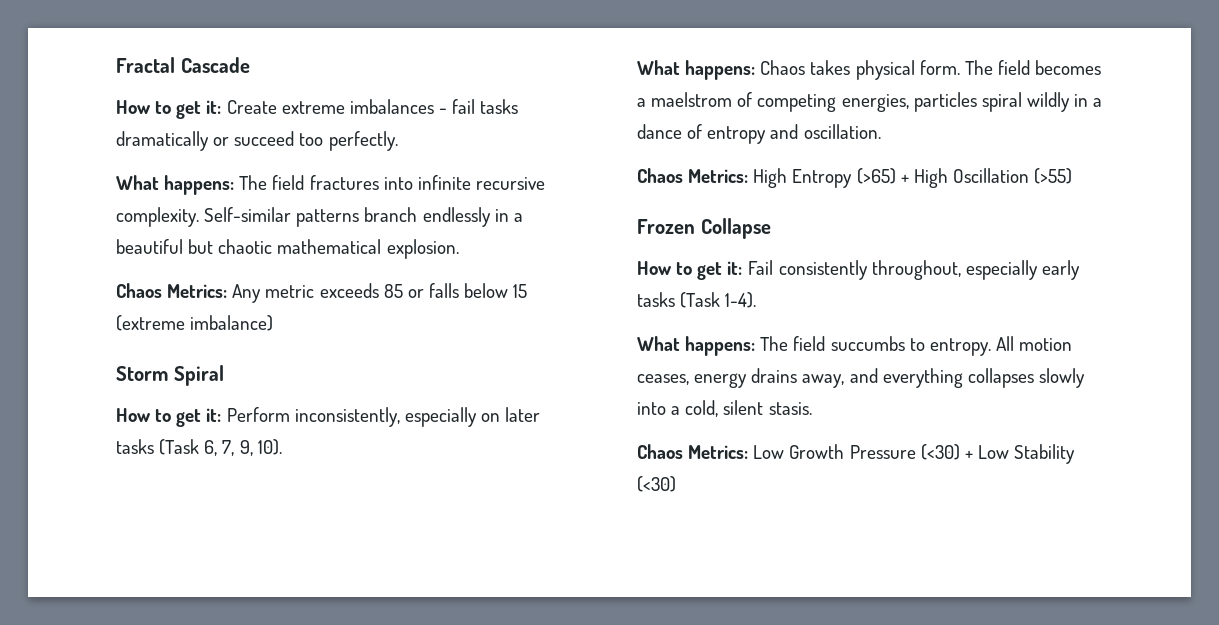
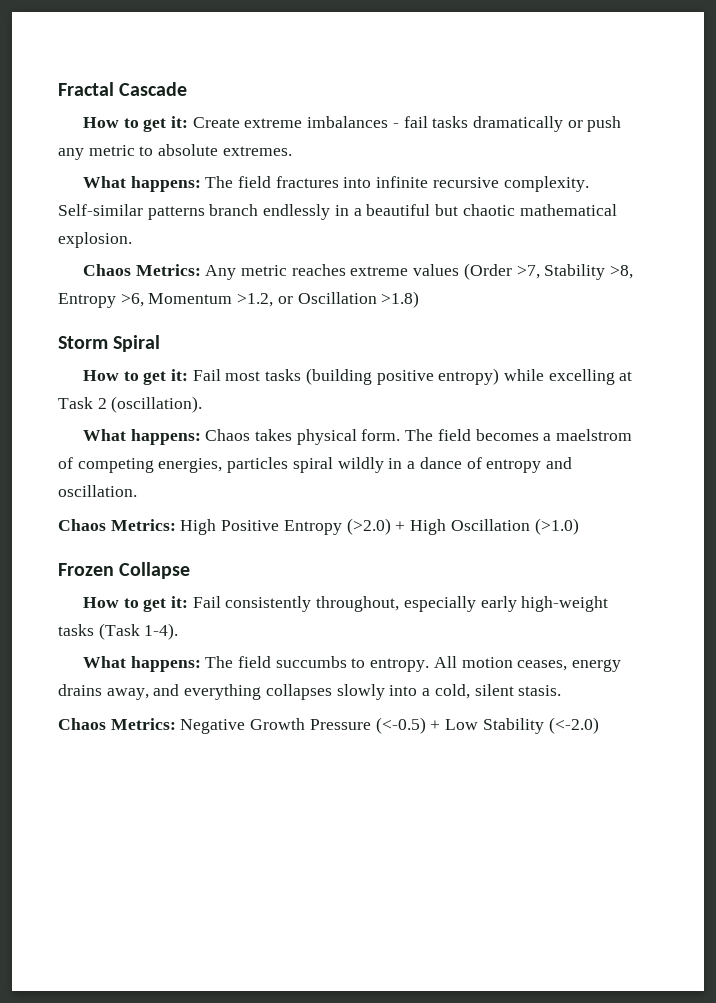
[234,131,398,151] succeed too perfectly. -> [587,116,622,132] [58,144,292,160] push any metric to absolute extremes.
[319,283,528,298] [116,315,274,331] exceeds 85 or falls below 15 (extreme imbalance) -> [291,263,634,280] [58,291,420,308] reaches extreme values (Order >7, Stability >8, Entropy >6, Momentum >1.2, or Oscillation >1.8)
[226,407,541,427] [116,439,282,456] Perform inconsistently, especially on later tasks (Task 6, 7, 9, 10). -> [192,368,633,385] [58,396,203,413] Fail most tasks (building positive entropy) while excelling at Task 2 (oscillation).
[792,168,896,188] Entropy (>65) -> [221,518,391,535] Positive Entropy (>2.0)
[1034,168,1073,184] (>55) -> [534,518,579,535] (>1.0)
(1081, 270) none -> [521,596,609,612] high-weight
[753,445,785,459] Low -> [180,719,246,734] Negative
[920,444,960,460] (<30) -> [375,717,426,734] (<-0.5)
[637,476,676,492] (<30) -> [548,717,599,734] (<-2.0)

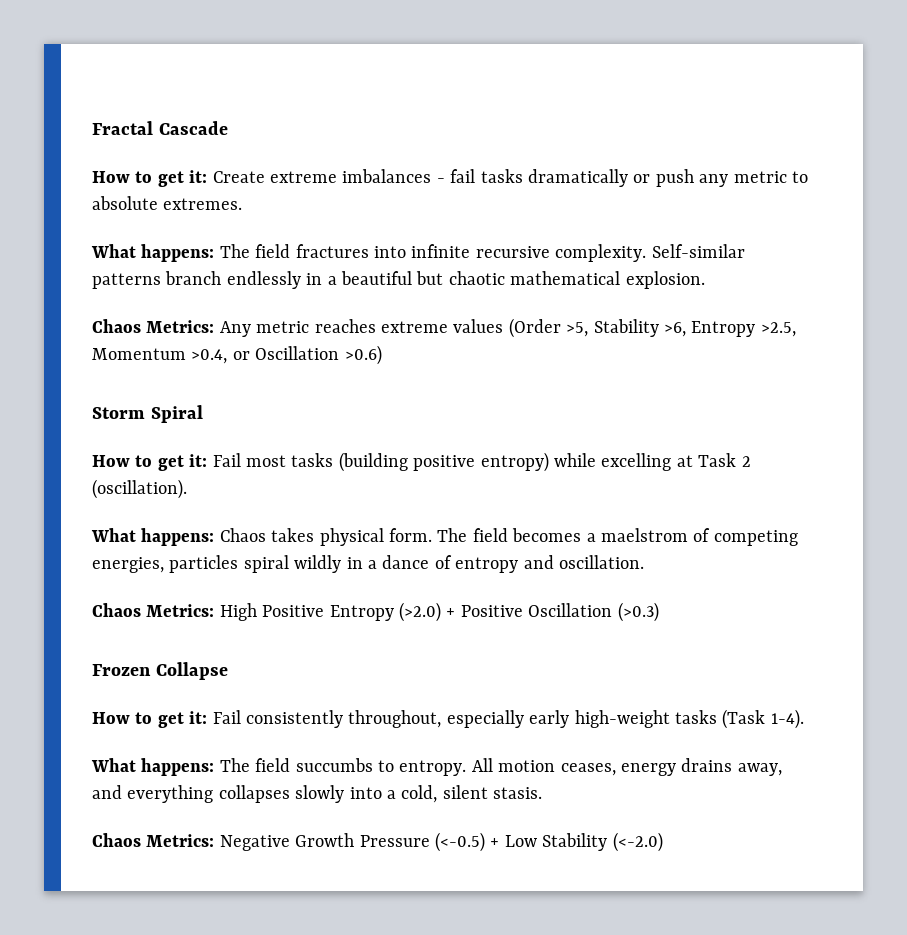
[516,264,634,280] [58,293,274,308] >7, Stability >8, Entropy >6, Momentum >1.2, -> [566,319,796,337] [92,348,228,364] >5, Stability >6, Entropy >2.5, Momentum >0.4,
[381,291,420,308] >1.8) -> [344,345,382,365] >0.6)
[410,518,579,535] High Oscillation (>1.0) -> [460,602,659,622] Positive Oscillation (>0.3)

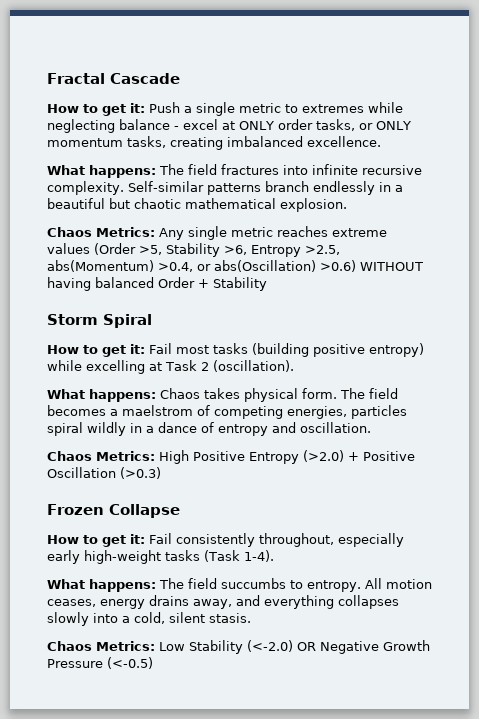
[212,169,808,187] [92,196,243,210] Create extreme imbalances - fail tasks dramatically or push any metric to absolute extremes. -> [149,102,403,116] [47,119,411,133] [47,136,381,150] Push a single metric to extremes while neglecting balance - excel at ONLY order tasks, or ONLY momentum tasks, creating imbalanced excellence.
(251, 329) none -> [188,226,227,240] single
[92,348,186,360] Momentum -> [47,260,154,272] abs(Momentum)
[255,346,340,360] Oscillation -> [214,260,316,272] abs(Oscillation)
(382, 355) none -> [360,262,423,271] [47,277,267,291] WITHOUT having balanced Order + Stability
[219,832,663,852] Negative Growth Pressure (<-0.5) + Low Stability (<-2.0) -> [159,640,430,654] [47,657,153,669] Low Stability (<-2.0) OR Negative Growth Pressure (<-0.5)

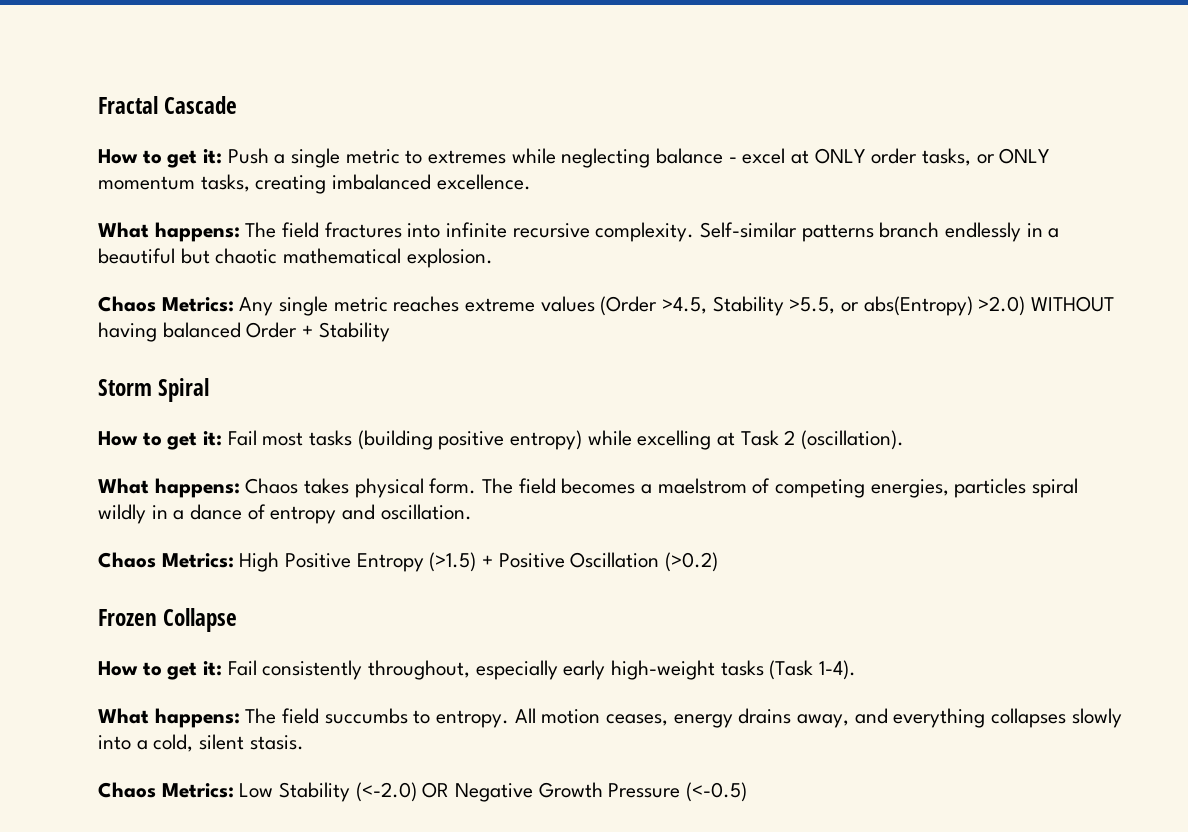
[139,243,340,257] [47,260,356,272] >5, Stability >6, Entropy >2.5, abs(Momentum) >0.4, or abs(Oscillation) >0.6) -> [662,296,1026,316] >4.5, Stability >5.5, or abs(Entropy) >2.0)
[303,450,344,462] (>2.0) -> [429,552,477,572] (>1.5)
[120,467,161,479] (>0.3) -> [665,552,719,572] (>0.2)

